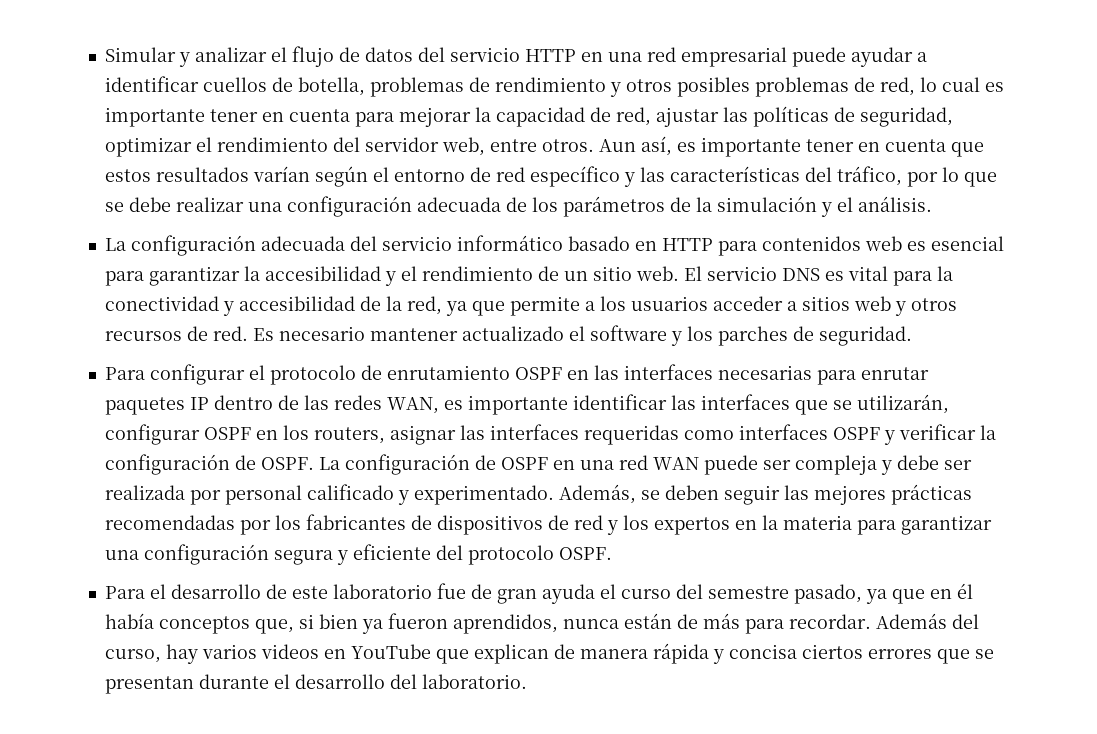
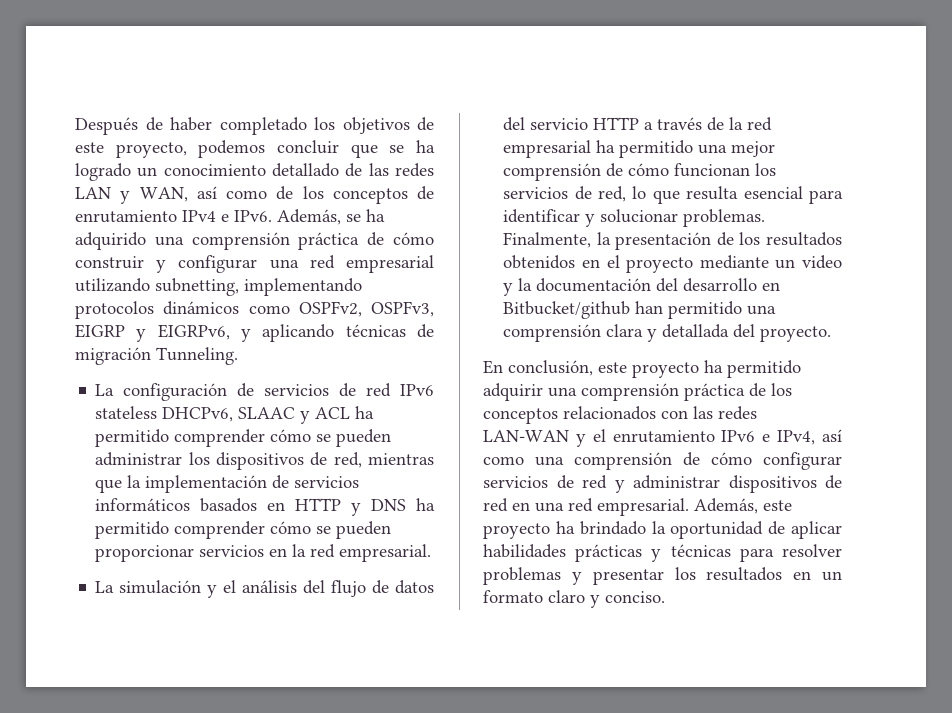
[104,47,287,67] Simular y analizar el -> [75,117,434,135] [75,140,436,158] [75,163,434,181] [75,186,434,204] [75,209,385,225] [75,232,434,250] [75,255,434,273] [75,278,362,296] [75,301,434,319] [75,324,434,342] [75,347,238,365] [95,383,434,401] [95,406,375,424] [95,429,392,447] [95,452,434,470] [95,475,360,493] [95,498,435,516] [95,521,392,539] [95,544,432,562] [95,580,326,598] Después de haber completado los objetivos de este proyecto, podemos concluir que se ha logrado un conocimiento detallado de las redes LAN y WAN, así como de los conceptos de enrutamiento IPv4 e IPv6. Además, se ha adquirido una comprensión práctica de cómo construir y configurar una red empresarial utilizando subnetting, implementando protocolos dinámicos como OSPFv2, OSPFv3, EIGRP y EIGRPv6, y aplicando técnicas de migración Tunneling. // La configuración de servicios de red IPv6 stateless DHCPv6, SLAAC y ACL ha permitido comprender cómo se pueden administrar los dispositivos de red, mientras que la implementación de servicios informáticos basados en HTTP y DNS ha permitido comprender cómo se pueden proporcionar servicios en la red empresarial. // La simulación y el análisis del
[580,47,927,67] [104,76,1004,97] [104,106,953,127] [104,136,984,157] [104,166,997,187] [104,196,932,217] [104,235,1004,256] [104,266,953,286] [104,296,957,316] [104,325,912,346] [104,364,929,385] [104,394,949,415] [104,424,996,445] [104,454,972,475] [104,484,972,505] [104,514,992,535] [104,544,612,565] [104,583,973,604] [104,613,979,634] [104,643,994,664] [104,674,527,694] en una red empresarial puede ayudar a identificar cuellos de botella, problemas de rendimiento y otros posibles problemas de red, lo cual es importante tener en cuenta para mejorar la capacidad de red, ajustar las políticas de seguridad, optimizar el rendimiento del servidor web, entre otros. Aun así, es importante tener en cuenta que estos resultados varían según el entorno de red específico y las características del tráfico, por lo que se debe realizar una configuración adecuada de los parámetros de la simulación y el análisis. // La configuración adecuada del servicio informático basado en HTTP para contenidos web es esencial para garantizar la accesibilidad y el rendimiento de un sitio web. El servicio DNS es vital para la conectividad y accesibilidad de la red, ya que permite a los usuarios acceder a sitios web y otros recursos de red. Es necesario mantener actualizado el software y los parches de seguridad. // Para configurar el protocolo de enrutamiento OSPF en las interfaces necesarias para enrutar paquetes IP dentro de las redes WAN, es importante identificar las interfaces que se utilizarán, configurar OSPF en los routers, asignar las interfaces requeridas como interfaces OSPF y verificar la configuración de OSPF. La configuración de OSPF en una red WAN puede ser compleja y debe ser realizada por personal calificado y experimentado. Además, se deben seguir las mejores prácticas recomendadas por los fabricantes de dispositivos de red y los expertos en la materia para garantizar una configuración segura y eficiente del protocolo OSPF. // Para el desarrollo de este laboratorio fue de gran ayuda el curso del semestre pasado, ya que en él había conceptos que, si bien ya fueron aprendidos, nunca están de más para recordar. Además del curso, hay varios videos en YouTube que explican de manera rápida y concisa ciertos errores que se presentan durante el desarrollo del laboratorio. -> [644,117,773,131] [503,140,776,158] [503,163,777,181] [503,186,843,204] [503,209,766,227] [503,232,842,250] [503,255,842,273] [503,278,781,296] [503,301,777,319] [503,324,832,342] [483,360,801,378] [483,383,792,401] [483,406,757,424] [483,429,842,447] [483,452,842,470] [483,475,842,493] [483,498,792,516] [483,521,842,539] [483,544,842,562] [483,567,842,585] [483,590,665,608] a través de la red empresarial ha permitido una mejor comprensión de cómo funcionan los servicios de red, lo que resulta esencial para identificar y solucionar problemas. Finalmente, la presentación de los resultados obtenidos en el proyecto mediante un video y la documentación del desarrollo en Bitbucket/github han permitido una comprensión clara y detallada del proyecto. // En conclusión, este proyecto ha permitido adquirir una comprensión práctica de los conceptos relacionados con las redes LAN-WAN y el enrutamiento IPv6 e IPv4, así como una comprensión de cómo configurar servicios de red y administrar dispositivos de red en una red empresarial. Además, este proyecto ha brindado la oportunidad de aplicar habilidades prácticas y técnicas para resolver problemas y presentar los resultados en un formato claro y conciso.

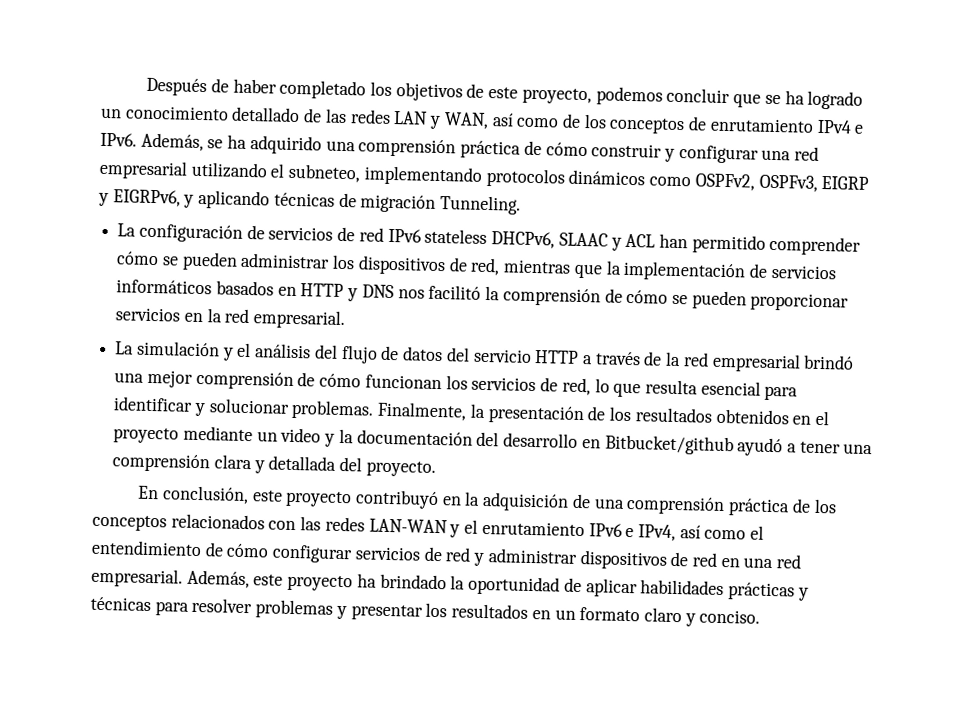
[155,278,239,296] subnetting, -> [270,163,362,183] el subneteo,
[355,406,375,419] ha -> [658,233,688,249] han
[415,498,435,511] [95,521,266,539] ha permitido comprender -> [397,284,623,307] nos facilitó la comprensión de
[596,140,694,158] ha permitido -> [803,354,855,370] brindó
[635,301,743,319] han permitido -> [737,437,841,457] ayudó a tener
[704,360,801,378] [483,383,543,401] ha permitido adquirir -> [354,489,591,512] contribuyó en la adquisición de
[535,452,672,470] una comprensión -> [750,525,765,540] [91,539,202,557] el entendimiento

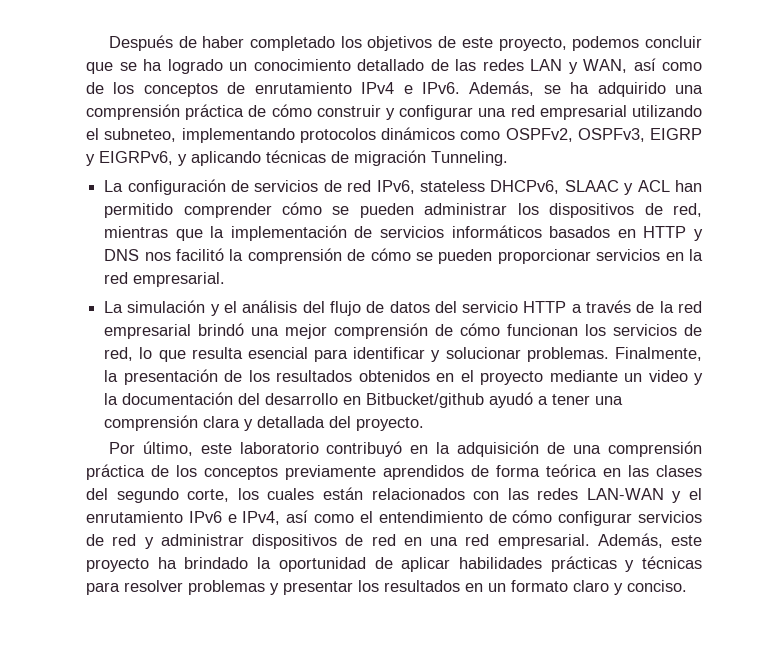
[387,228,422,243] IPv6 -> [376,180,415,194] IPv6,
[138,485,353,508] En conclusión, este proyecto -> [108,441,319,456] Por último, este laboratorio
(167, 523) none -> [285,464,702,480] [86,487,363,503] previamente aprendidos de forma teórica en las clases del segundo corte, los cuales están

